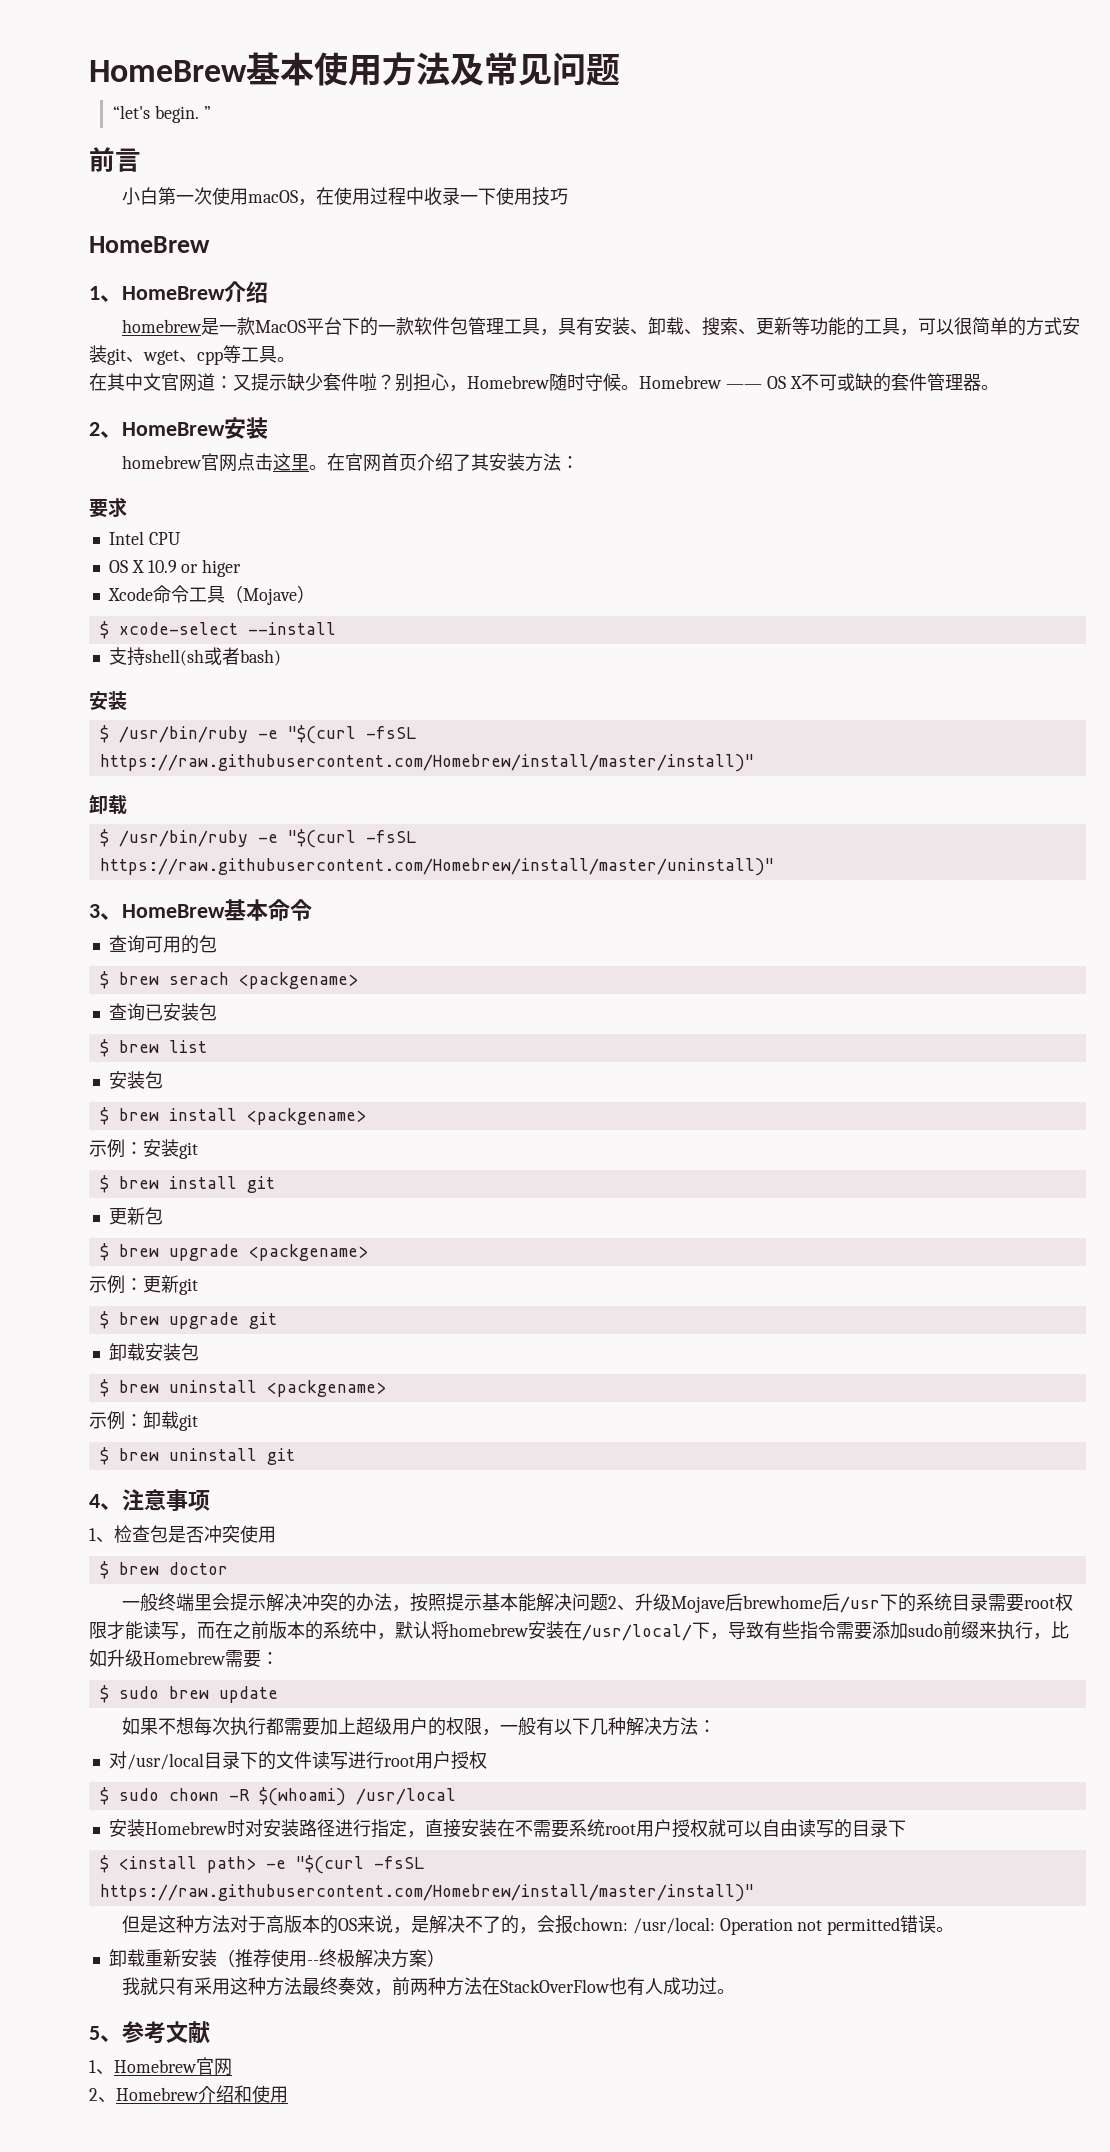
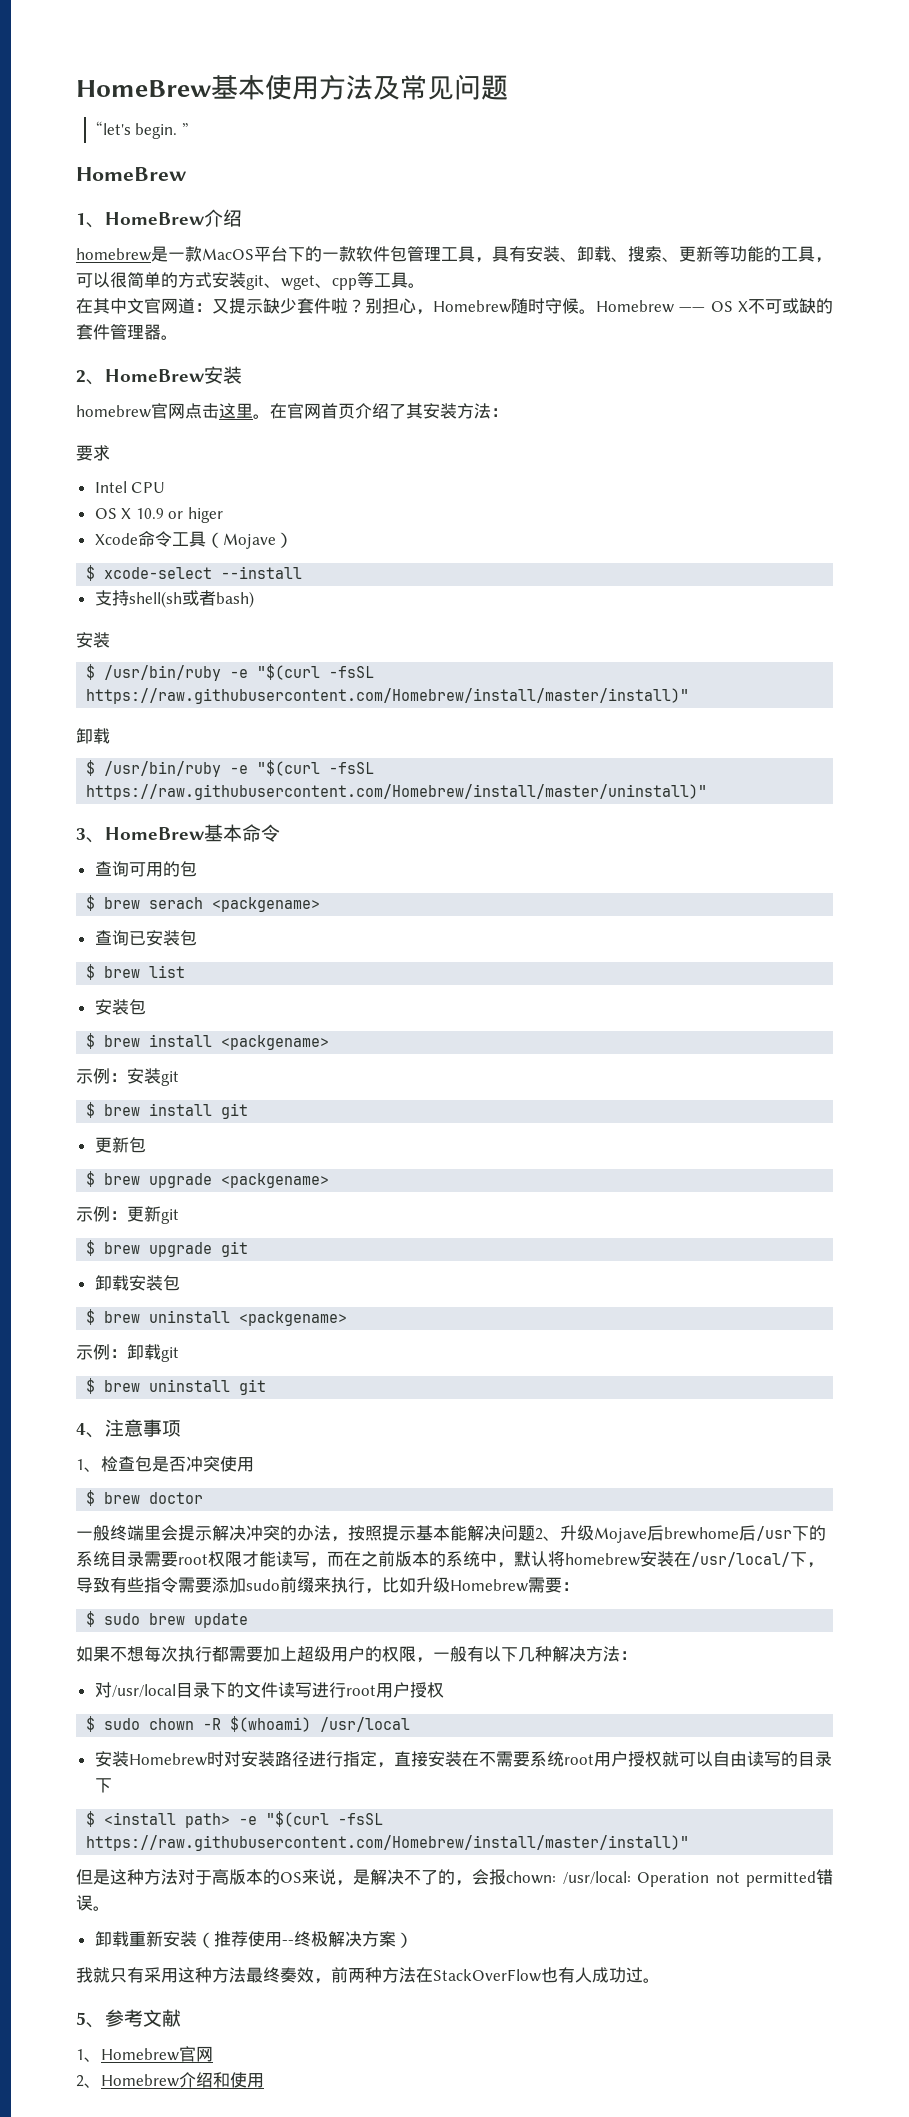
[89,147,141,172] [121,187,568,206] // 前言 // 小白第一次使用macOS，在使用过程中收录一下使用技巧 -> (189, 129) none

